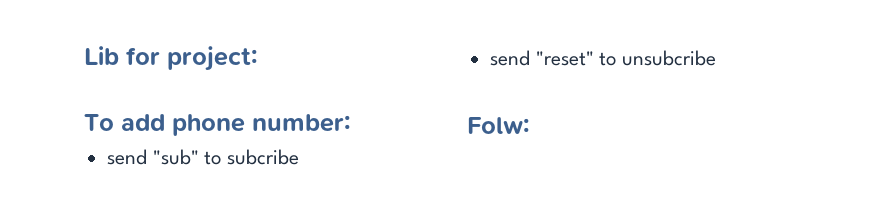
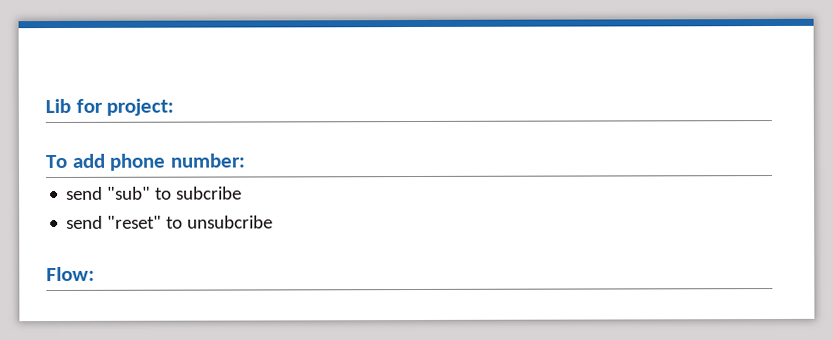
[467,117,530,134] Folw: -> [46,266,95,282] Flow:

